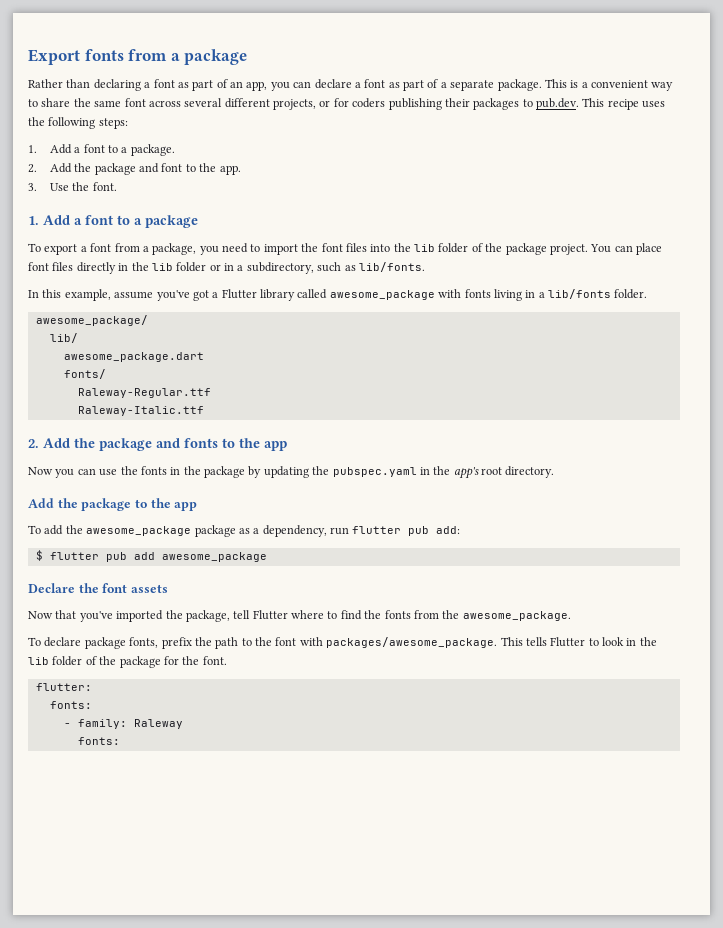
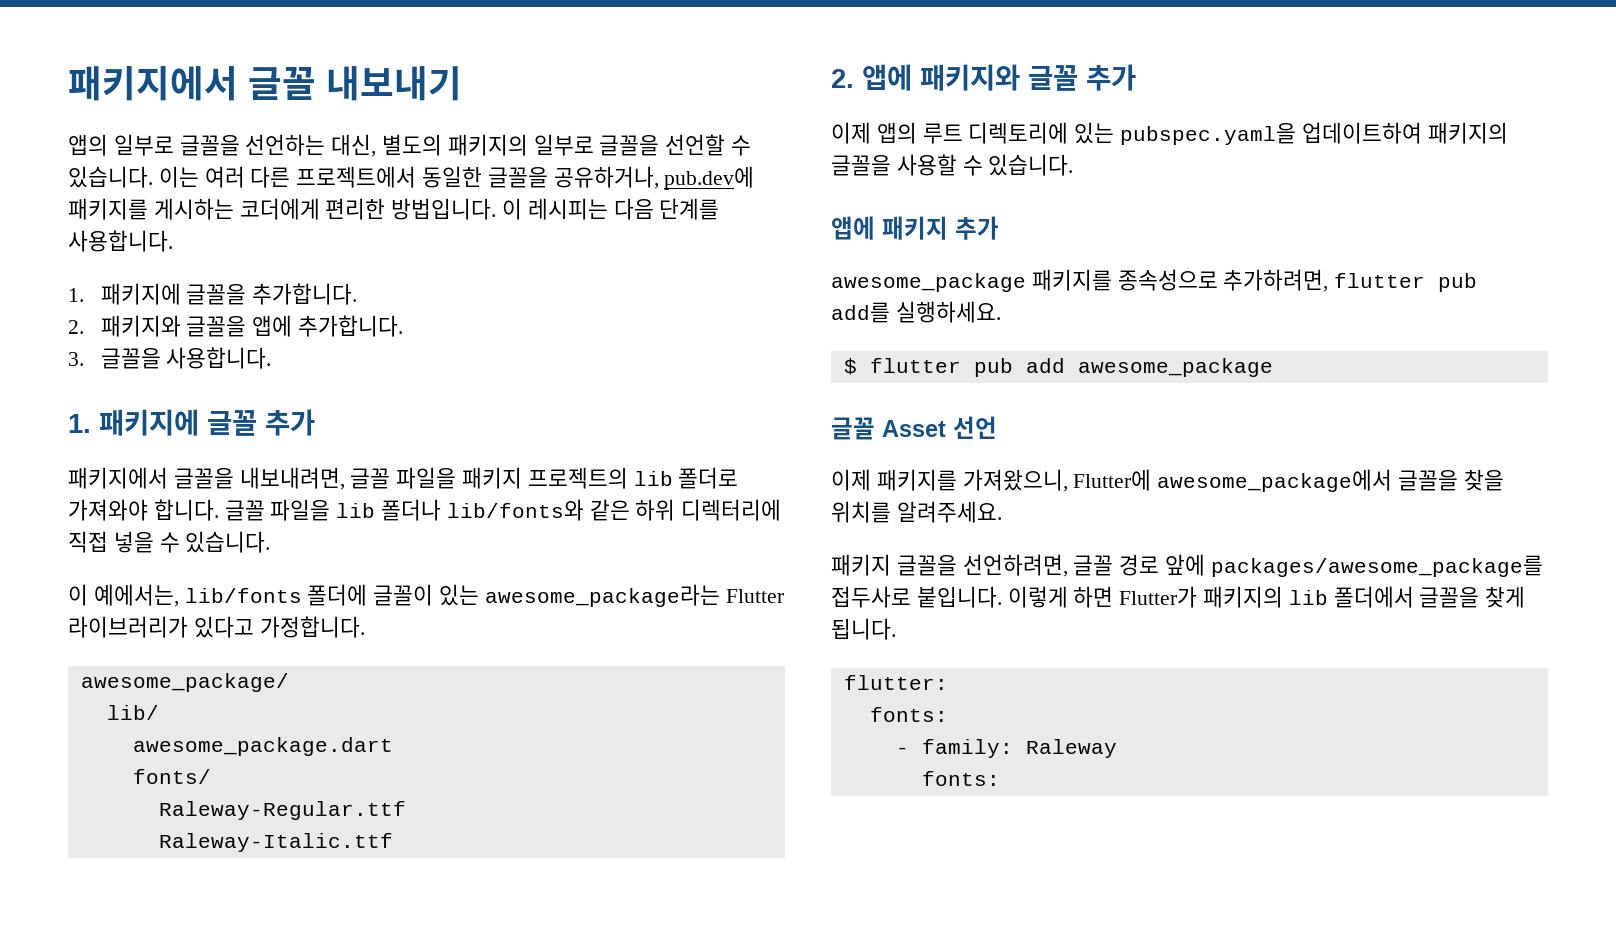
[28,49,248,65] [28,79,674,91] [28,98,666,110] [28,117,128,129] [28,144,175,156] [28,163,241,175] [28,182,117,191] [28,215,198,228] [28,243,662,255] [28,262,425,274] [28,289,648,301] Export fonts from a package // Rather than declaring a font as part of an app, you can declare a font as part of a separate package. This is a convenient way to share the same font across several different projects, or for coders publishing their packages to pub.dev. This recipe uses the following steps: // 1. Add a font to a package. // 2. Add the package and font to the app. // 3. Use the font. // 1. Add a font to a package // To export a font from a package, you need to import the font files into the lib folder of the package project. You can place font files directly in the lib folder or in a subdirectory, such as lib/fonts. // In this example, assume you've got a Flutter library called awesome_package with fonts living in a lib/fonts folder. -> [68,65,462,101] [68,134,752,157] [68,166,755,190] [68,198,720,220] [68,230,173,252] [68,283,358,305] [68,315,403,337] [68,347,272,369] [68,409,315,436] [68,467,739,490] [68,499,782,521] [68,531,271,553] [68,584,784,607] [68,616,365,638] 패키지에서 글꼴 내보내기 // 앱의 일부로 글꼴을 선언하는 대신, 별도의 패키지의 일부로 글꼴을 선언할 수 있습니다. 이는 여러 다른 프로젝트에서 동일한 글꼴을 공유하거나, pub.dev에 패키지를 게시하는 코더에게 편리한 방법입니다. 이 레시피는 다음 단계를 사용합니다. // 1. 패키지에 글꼴을 추가합니다. // 2. 패키지와 글꼴을 앱에 추가합니다. // 3. 글꼴을 사용합니다. // 1. 패키지에 글꼴 추가 // 패키지에서 글꼴을 내보내려면, 글꼴 파일을 패키지 프로젝트의 lib 폴더로 가져와야 합니다. 글꼴 파일을 lib 폴더나 lib/fonts와 같은 하위 디렉터리에 직접 넣을 수 있습니다. // 이 예에서는, lib/fonts 폴더에 글꼴이 있는 awesome_package라는 Flutter 라이브러리가 있다고 가정합니다.
[43,438,287,451] [28,466,555,479] [28,498,198,511] [28,525,461,537] Add the package and fonts to the app // Now you can use the fonts in the package by updating the pubspec.yaml in the app's root directory. // Add the package to the app // To add the awesome_package package as a dependency, run flutter pub add: -> [862,64,1136,91] [831,122,1508,145] [831,154,1074,176] [831,216,999,240] [831,269,1478,292] [831,301,1001,323] 앱에 패키지와 글꼴 추가 // 이제 앱의 루트 디렉토리에 있는 pubspec.yaml을 업데이트하여 패키지의 글꼴을 사용할 수 있습니다. // 앱에 패키지 추가 // awesome_package 패키지를 종속성으로 추가하려면, flutter pub add를 실행하세요.
[28,583,168,593] [28,610,571,622] [28,637,657,649] [28,656,227,668] Declare the font assets // Now that you've imported the package, tell Flutter where to find the fonts from the awesome_package. // To declare package fonts, prefix the path to the font with packages/awesome_package. This tells Flutter to look in the lib folder of the package for the font. -> [831,416,997,440] [831,469,1504,492] [831,501,1002,523] [831,554,1543,577] [831,586,1526,608] [831,618,896,640] 글꼴 Asset 선언 // 이제 패키지를 가져왔으니, Flutter에 awesome_package에서 글꼴을 찾을 위치를 알려주세요. // 패키지 글꼴을 선언하려면, 글꼴 경로 앞에 packages/awesome_package를 접두사로 붙입니다. 이렇게 하면 Flutter가 패키지의 lib 폴더에서 글꼴을 찾게 됩니다.

